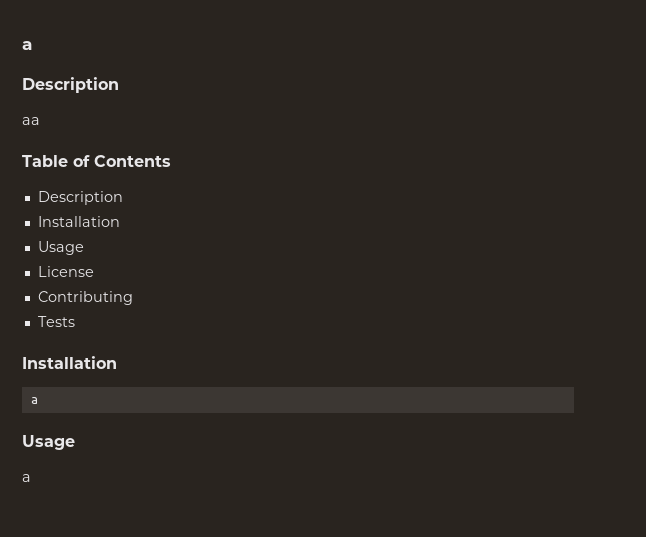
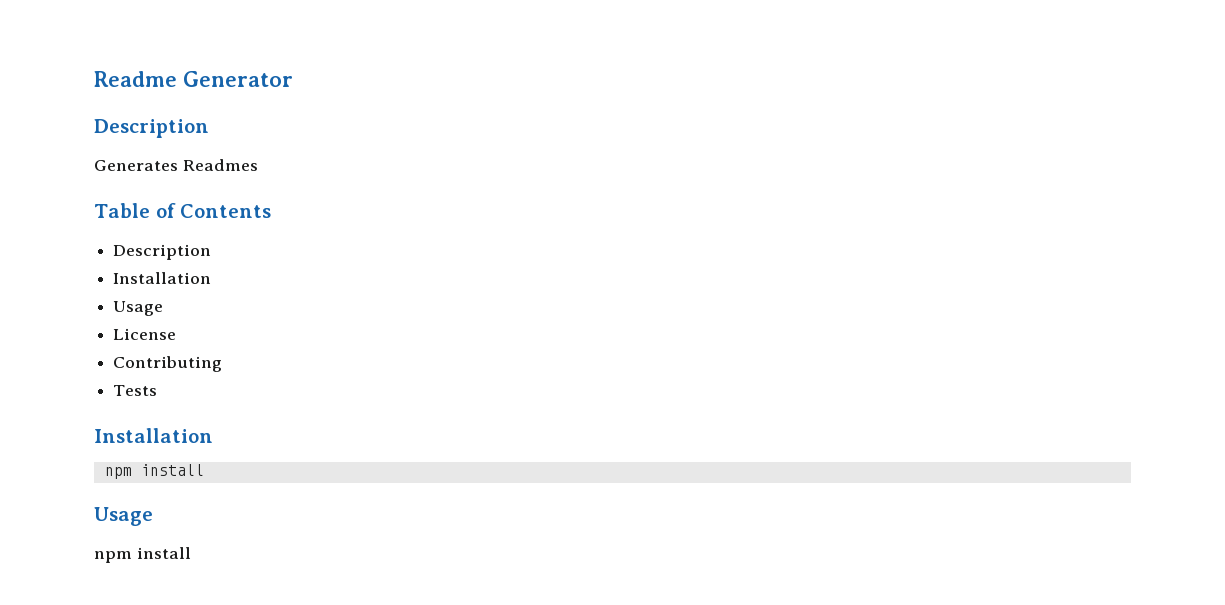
[22,41,32,50] [22,77,119,93] [22,117,40,125] a // Description // aa -> [94,71,293,87] [94,119,209,138] [94,159,258,171] Readme Generator // Description // Generates Readmes
[30,397,38,404] [22,435,75,450] [22,474,31,482] a // Usage // a -> [104,464,204,479] [94,507,153,526] [94,547,191,563] npm install // Usage // npm install

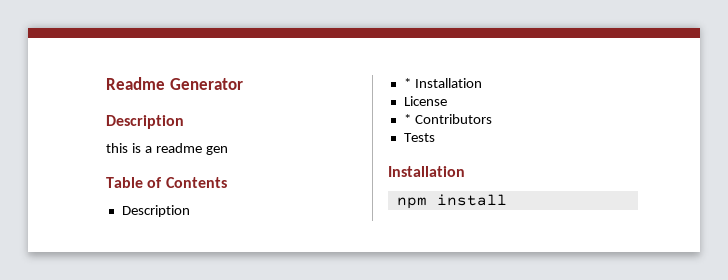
[94,159,258,171] Generates Readmes -> [106,143,228,155] this is a readme gen
[113,272,212,284] [113,301,164,316] Installation // Usage -> [403,78,482,88] * Installation
[113,356,223,372] Contributing -> [403,114,492,124] * Contributors
[94,507,153,526] [94,547,191,563] // Usage // npm install -> (507, 200) none

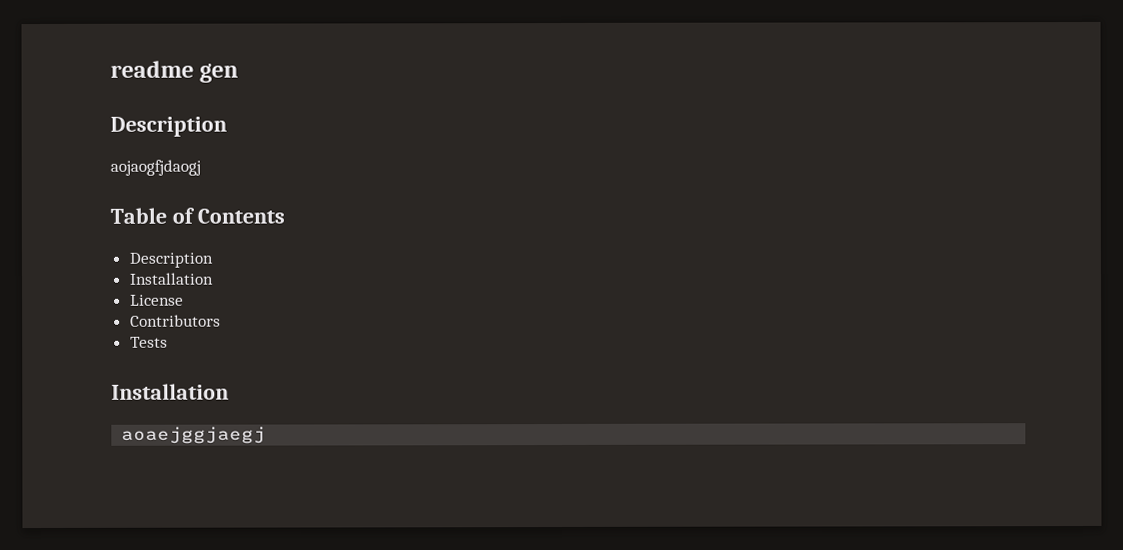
[106,77,243,90] [106,115,184,129] [106,143,228,155] Readme Generator // Description // this is a readme gen -> [110,60,240,83] [110,116,227,137] [110,159,201,176] readme gen // Description // aojaogfjdaogj
[403,78,411,88] * -> (213, 260) none
[403,114,411,124] * -> (184, 300) none
[396,194,507,209] npm install -> [121,426,267,444] aoaejggjaegj

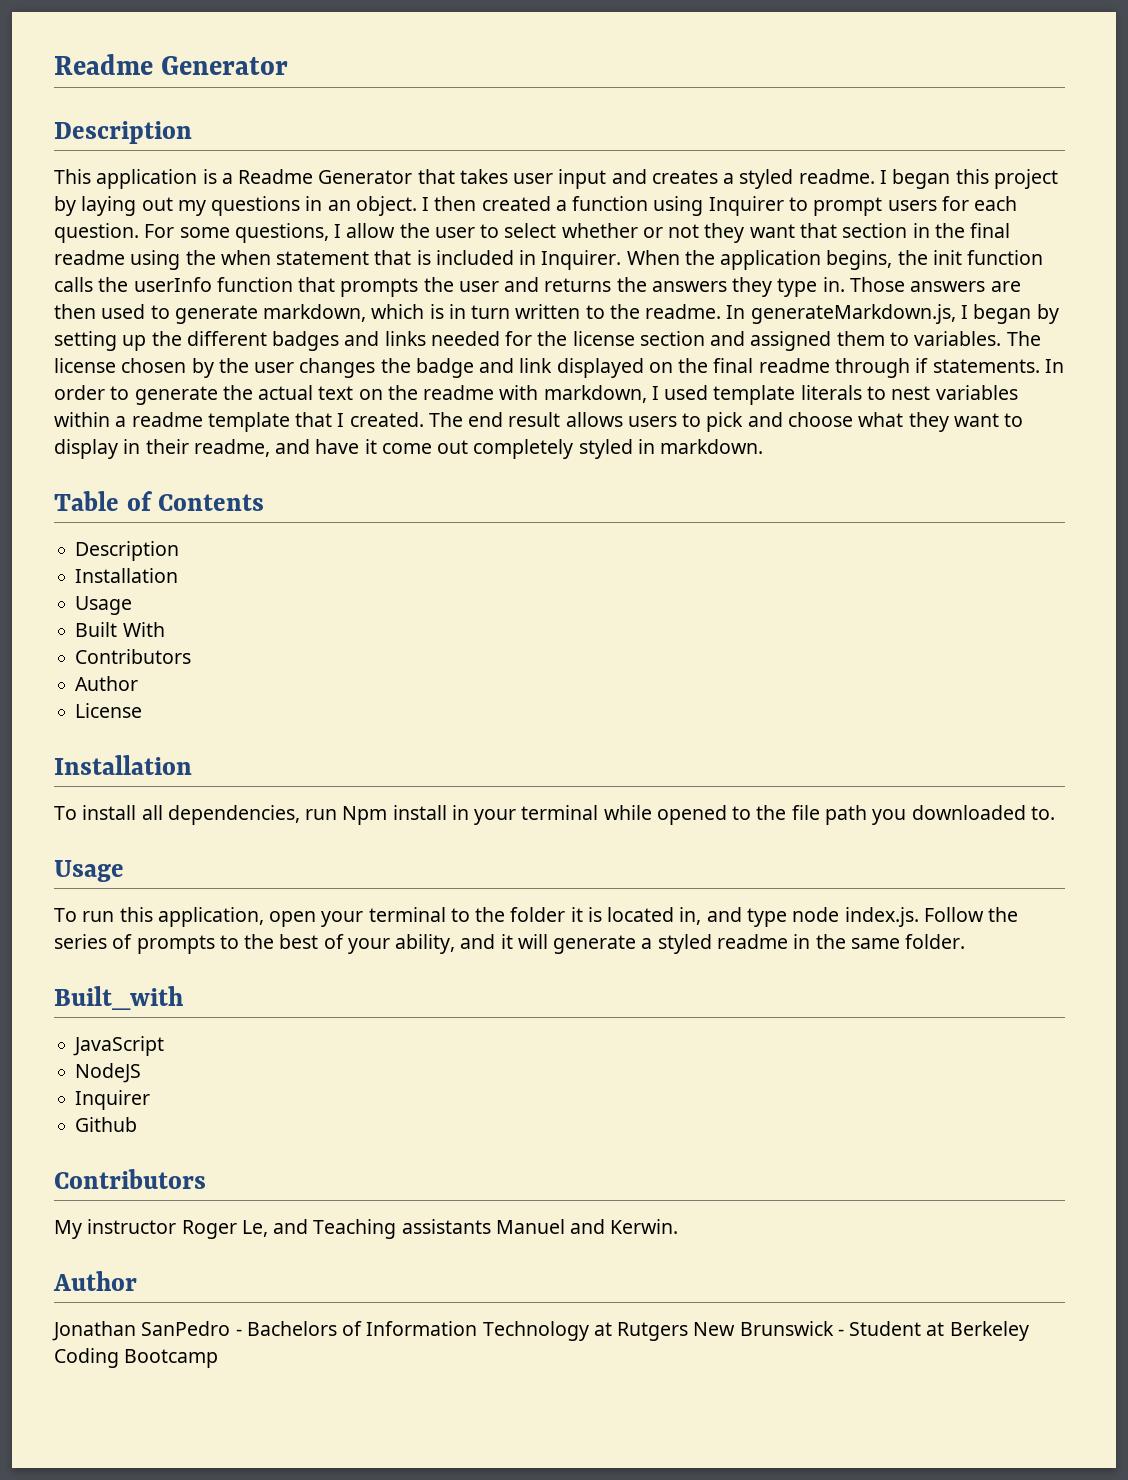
[110,60,240,83] [110,116,227,137] [110,159,201,176] readme gen // Description // aojaogfjdaogj -> [54,54,289,75] [54,121,192,144] [54,169,1058,189] [54,196,1018,216] [54,223,1011,243] [54,250,1044,270] [54,277,1021,297] [54,304,1059,324] [54,331,1041,351] [54,358,1064,378] [54,385,1018,405] [54,412,1024,432] [54,439,764,459] Readme Generator // Description // This application is a Readme Generator that takes user input and creates a styled readme. I began this project by laying out my questions in an object. I then created a function using Inquirer to prompt users for each question. For some questions, I allow the user to select whether or not they want that section in the final readme using the when statement that is included in Inquirer. When the application begins, the init function calls the userInfo function that prompts the user and returns the answers they type in. Those answers are then used to generate markdown, which is in turn written to the readme. In generateMarkdown.js, I began by setting up the different badges and links needed for the license section and assigned them to variables. The license chosen by the user changes the badge and link displayed on the final readme through if statements. In order to generate the actual text on the readme with markdown, I used template literals to nest variables within a readme template that I created. The end result allows users to pick and choose what they want to display in their readme, and have it come out completely styled in markdown.
[129,294,184,306] [129,314,221,327] [129,336,168,348] [111,383,229,400] [121,426,267,444] License // Contributors // Tests // Installation // aoaejggjaegj -> [75,596,133,615] [75,622,165,637] [75,649,192,664] [75,676,139,691] [75,703,143,718] [54,755,192,775] [54,805,1055,825] [54,860,124,882] [54,907,1019,927] [54,934,966,954] [54,986,184,1010] [73,1036,165,1056] [75,1063,142,1083] [75,1090,151,1110] [75,1117,138,1132] [54,1169,206,1189] [54,1219,679,1239] [53,1271,137,1291] [52,1321,1029,1341] [54,1348,219,1368] Usage // Built With // Contributors // Author // License // Installation // To install all dependencies, run Npm install in your terminal while opened to the file path you downloaded to. // Usage // To run this application, open your terminal to the folder it is located in, and type node index.js. Follow the series of prompts to the best of your ability, and it will generate a styled readme in the same folder. // Built_with // JavaScript // NodeJS // Inquirer // Github // Contributors // My instructor Roger Le, and Teaching assistants Manuel and Kerwin. // Author // Jonathan SanPedro - Bachelors of Information Technology at Rutgers New Brunswick - Student at Berkeley Coding Bootcamp

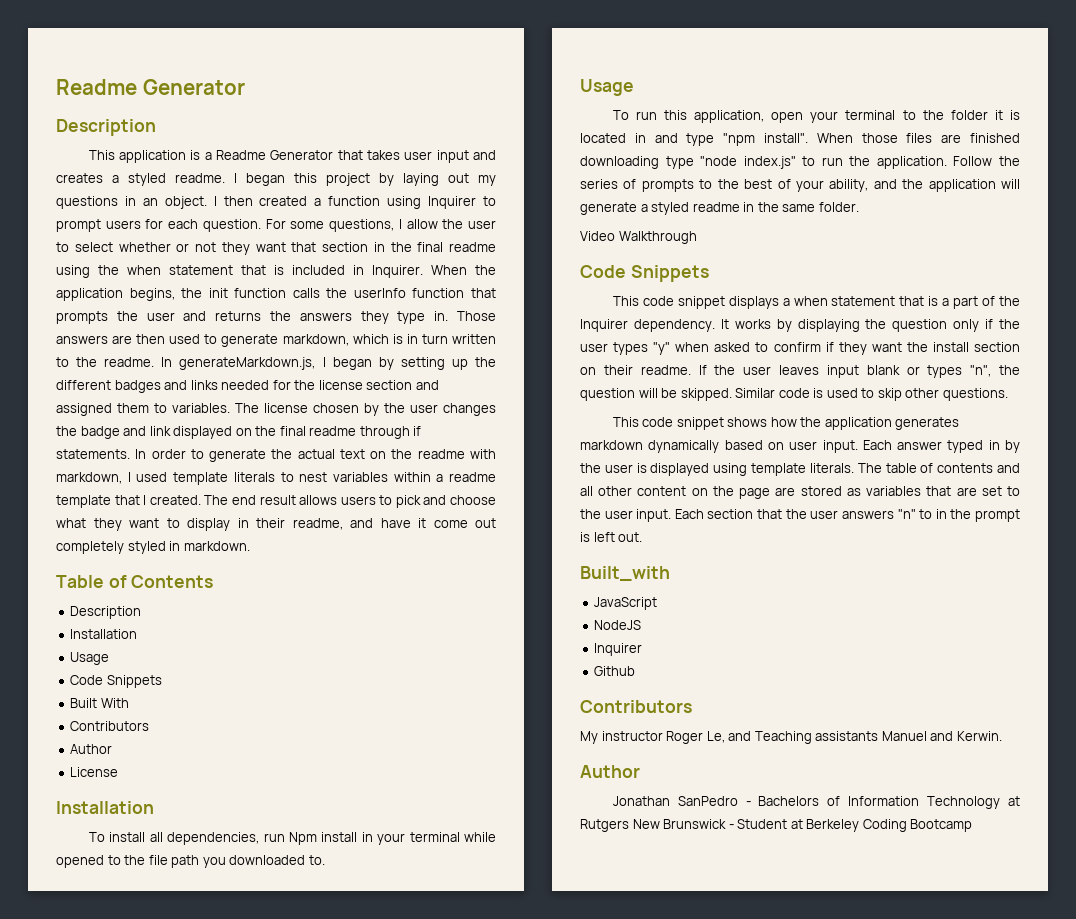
(133, 605) none -> [70,675,162,688] // Code Snippets
[679,907,702,925] in, -> [634,133,646,143] in
[792,907,919,927] node index.js. -> [723,133,1020,146] [580,156,947,169] "npm install". When those files are finished downloading type "node index.js" to run the application.
[500,934,513,949] it -> [902,179,996,192] the application
(966, 941) none -> [580,231,697,244] [580,265,709,282] [612,296,1021,309] [580,319,1020,332] [580,342,1020,355] [580,365,1020,378] [580,388,1008,401] [612,417,960,430] [580,440,1021,453] [580,463,1020,476] [580,486,1020,499] [580,509,1021,522] [580,532,643,542] // Video Walkthrough // Code Snippets // This code snippet displays a when statement that is a part of the Inquirer dependency. It works by displaying the question only if the user types "y" when asked to confirm if they want the install section on their readme. If the user leaves input blank or types "n", the question will be skipped. Similar code is used to skip other questions. // This code snippet shows how the application generates markdown dynamically based on user input. Each answer typed in by the user is displayed using template literals. The table of contents and all other content on the page are stored as variables that are set to the user input. Each section that the user answers "n" to in the prompt is left out.

